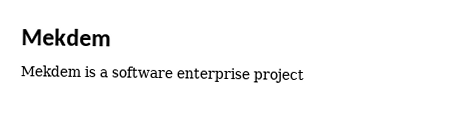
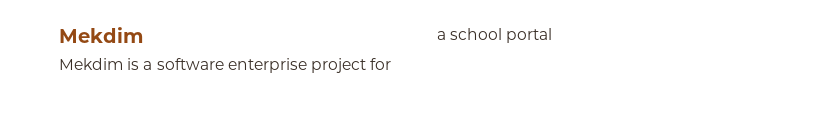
[21,28,112,47] [20,65,81,77] Mekdem // Mekdem -> [59,27,143,43] [59,58,123,70] Mekdim // Mekdim
(304, 76) none -> [370,58,392,70] [437,28,553,43] for a school portal

